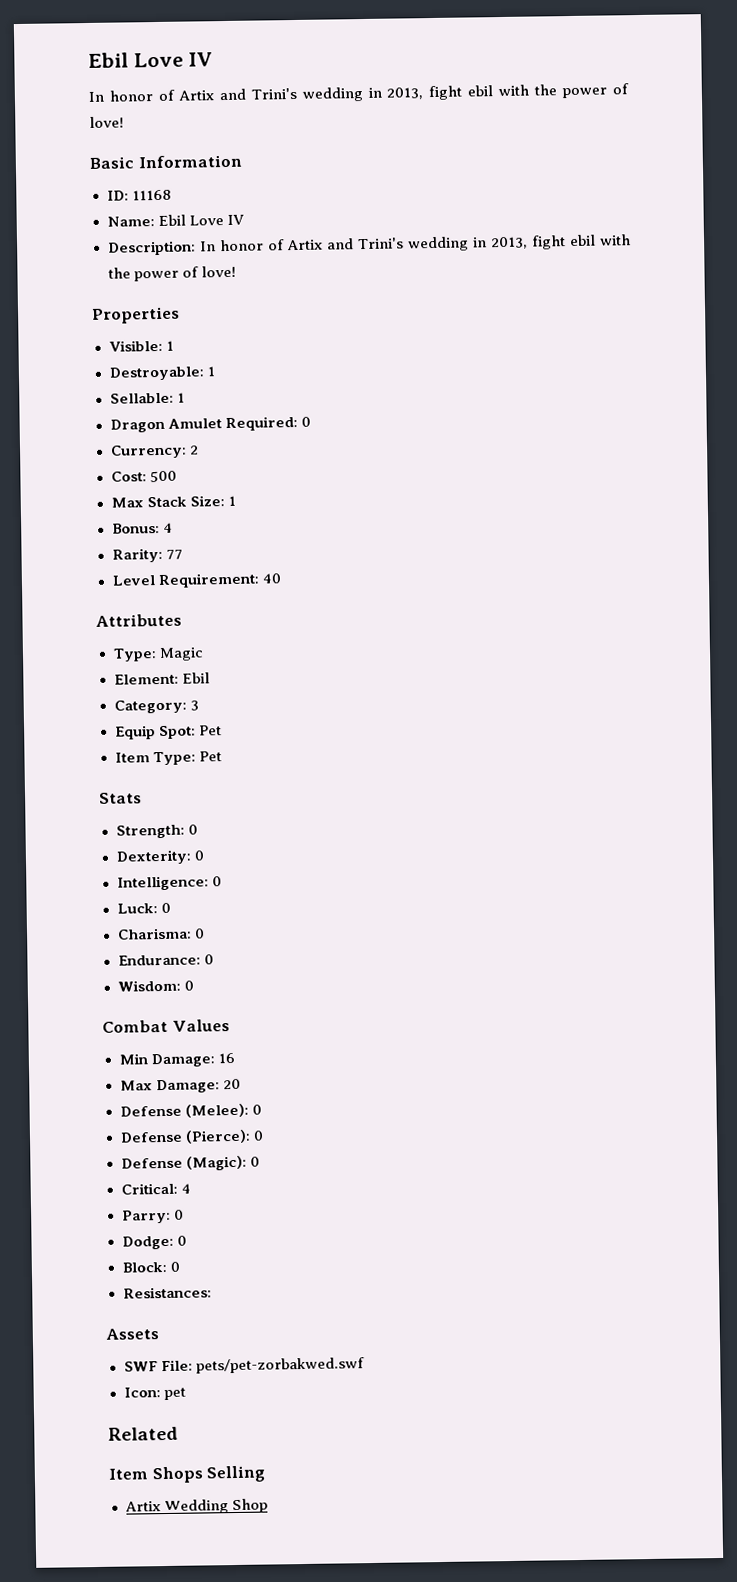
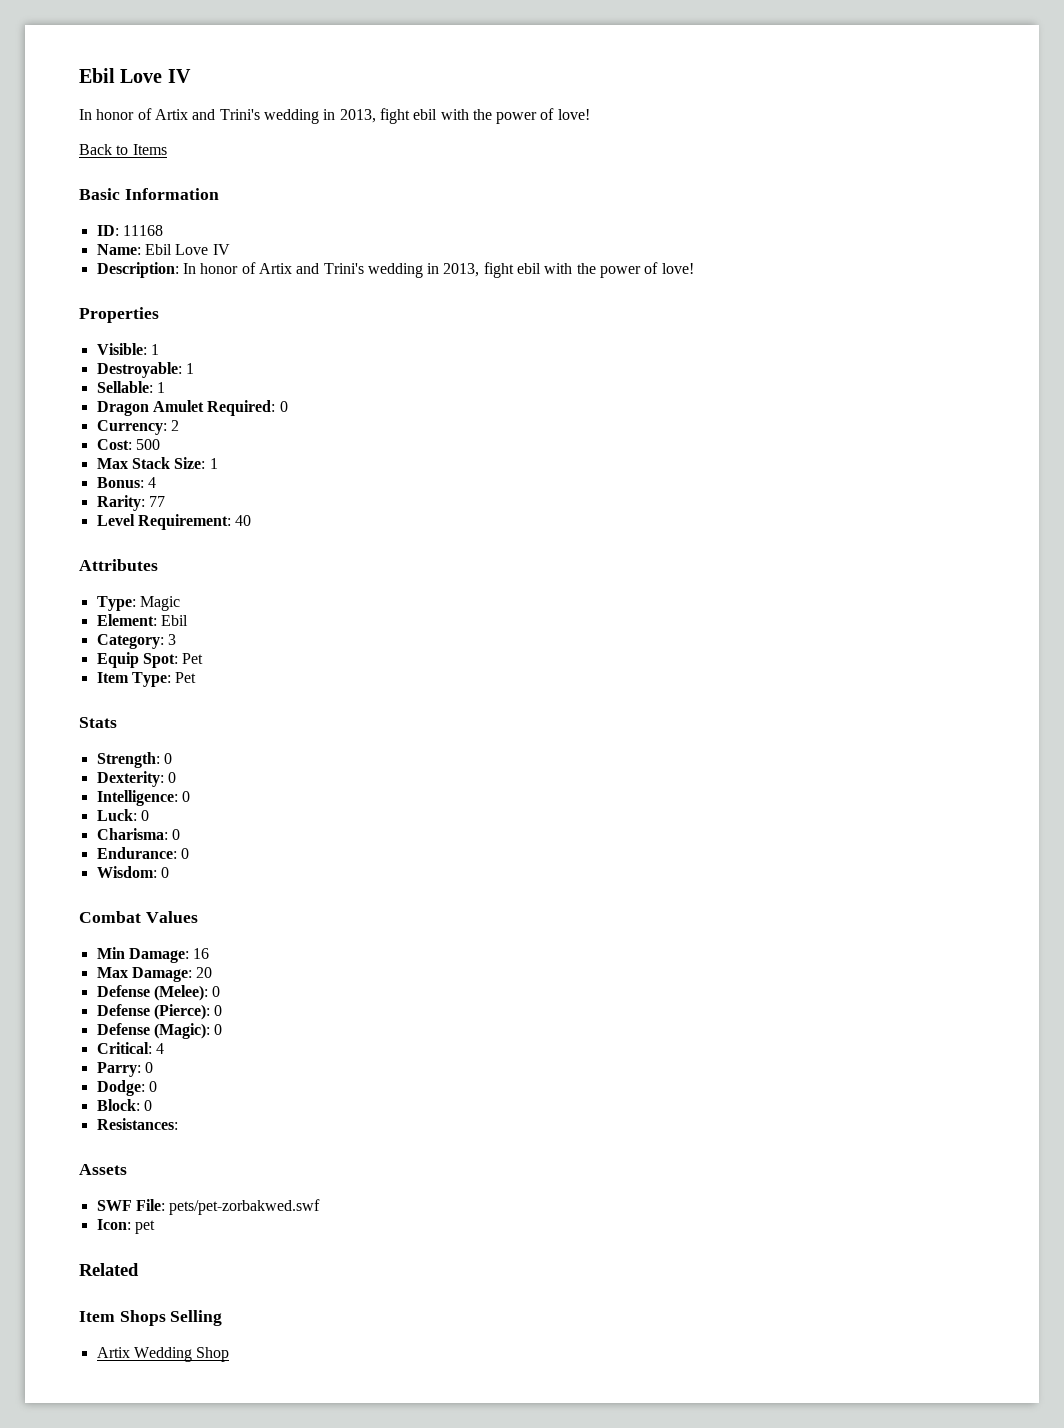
(124, 122) none -> [79,144,167,155] // Back to Items

